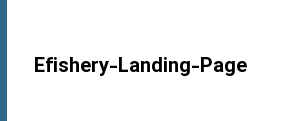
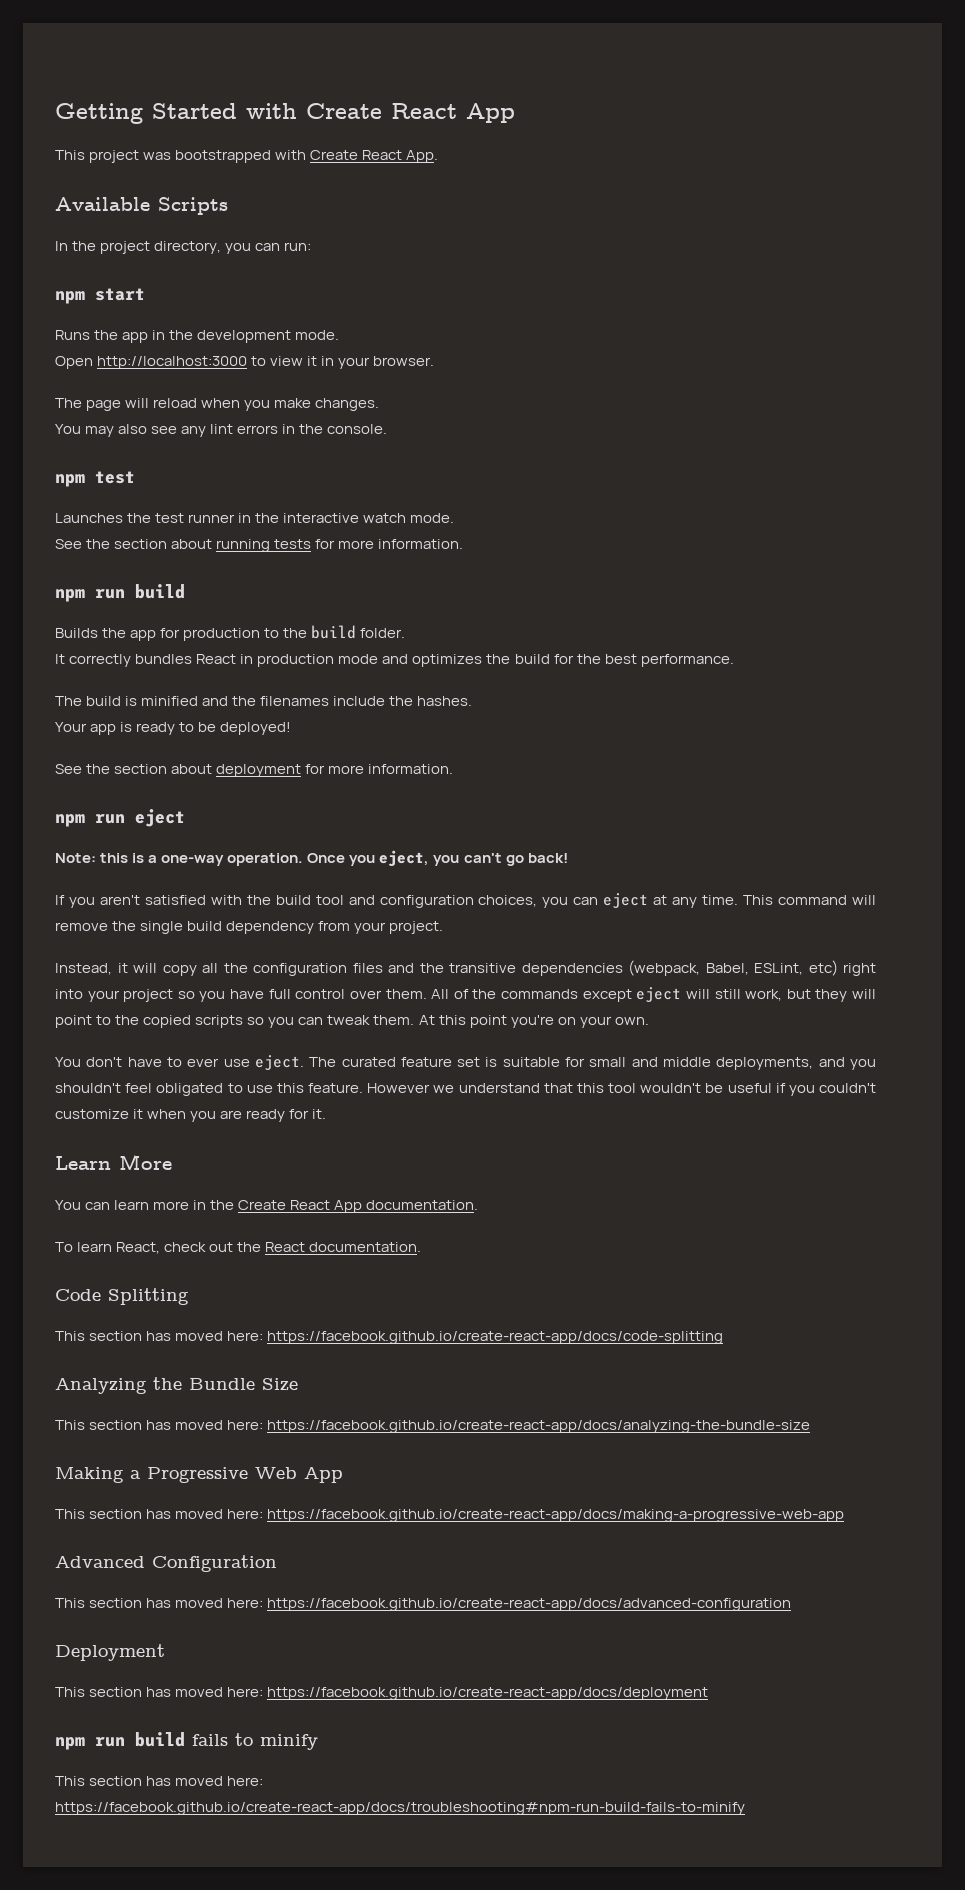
[34,57,247,76] Efishery-Landing-Page -> [55,103,515,124] [55,150,439,163] [55,197,228,215] [55,241,312,254] [55,288,145,304] [55,330,340,343] [55,356,435,369] [55,398,380,411] [55,424,388,437] [55,471,135,487] [55,513,455,523] [55,539,464,552] [55,584,185,602] [55,625,406,641] [55,654,734,667] [55,696,473,706] [55,722,292,735] [55,764,454,777] [55,809,185,827] [55,850,568,866] [55,893,876,908] [55,921,444,934] [55,960,876,976] [55,987,876,1002] [55,1015,649,1028] [55,1055,876,1070] [55,1083,876,1096] [55,1109,327,1122] [55,1154,172,1170] [55,1200,479,1213] [55,1242,422,1254] [55,1288,189,1305] [55,1331,724,1344] [55,1377,298,1394] [55,1420,811,1433] [55,1467,343,1483] [55,1509,845,1522] [55,1555,277,1572] [55,1598,792,1611] [55,1644,165,1661] [55,1687,709,1700] [55,1732,318,1750] [55,1776,264,1786] [55,1802,745,1815] Getting Started with Create React App // This project was bootstrapped with Create React App. // Available Scripts // In the project directory, you can run: // npm start // Runs the app in the development mode. // Open http://localhost:3000 to view it in your browser. // The page will reload when you make changes. // You may also see any lint errors in the console. // npm test // Launches the test runner in the interactive watch mode. // See the section about running tests for more information. // npm run build // Builds the app for production to the build folder. // It correctly bundles React in production mode and optimizes the build for the best performance. // The build is minified and the filenames include the hashes. // Your app is ready to be deployed! // See the section about deployment for more information. // npm run eject // Note: this is a one-way operation. Once you eject, you can't go back! // If you aren't satisfied with the build tool and configuration choices, you can eject at any time. This command will remove the single build dependency from your project. // Instead, it will copy all the configuration files and the transitive dependencies (webpack, Babel, ESLint, etc) right into your project so you have full control over them. All of the commands except eject will still work, but they will point to the copied scripts so you can tweak them. At this point you're on your own. // You don't have to ever use eject. The curated feature set is suitable for small and middle deployments, and you shouldn't feel obligated to use this feature. However we understand that this tool wouldn't be useful if you couldn't customize it when you are ready for it. // Learn More // You can learn more in the Create React App documentation. // To learn React, check out the React documentation. // Code Splitting // This section has moved here: https://facebook.github.io/create-react-app/docs/code-splitting // Analyzing the Bundle Size // This section has moved here: https://facebook.github.io/create-react-app/docs/analyzing-the-bundle-size // Making a Progressive Web App // This section has moved here: https://facebook.github.io/create-react-app/docs/making-a-progressive-web-app // Advanced Configuration // This section has moved here: https://facebook.github.io/create-react-app/docs/advanced-configuration // Deployment // This section has moved here: https://facebook.github.io/create-react-app/docs/deployment // npm run build fails to minify // This section has moved here: https://facebook.github.io/create-react-app/docs/troubleshooting#npm-run-build-fails-to-minify

